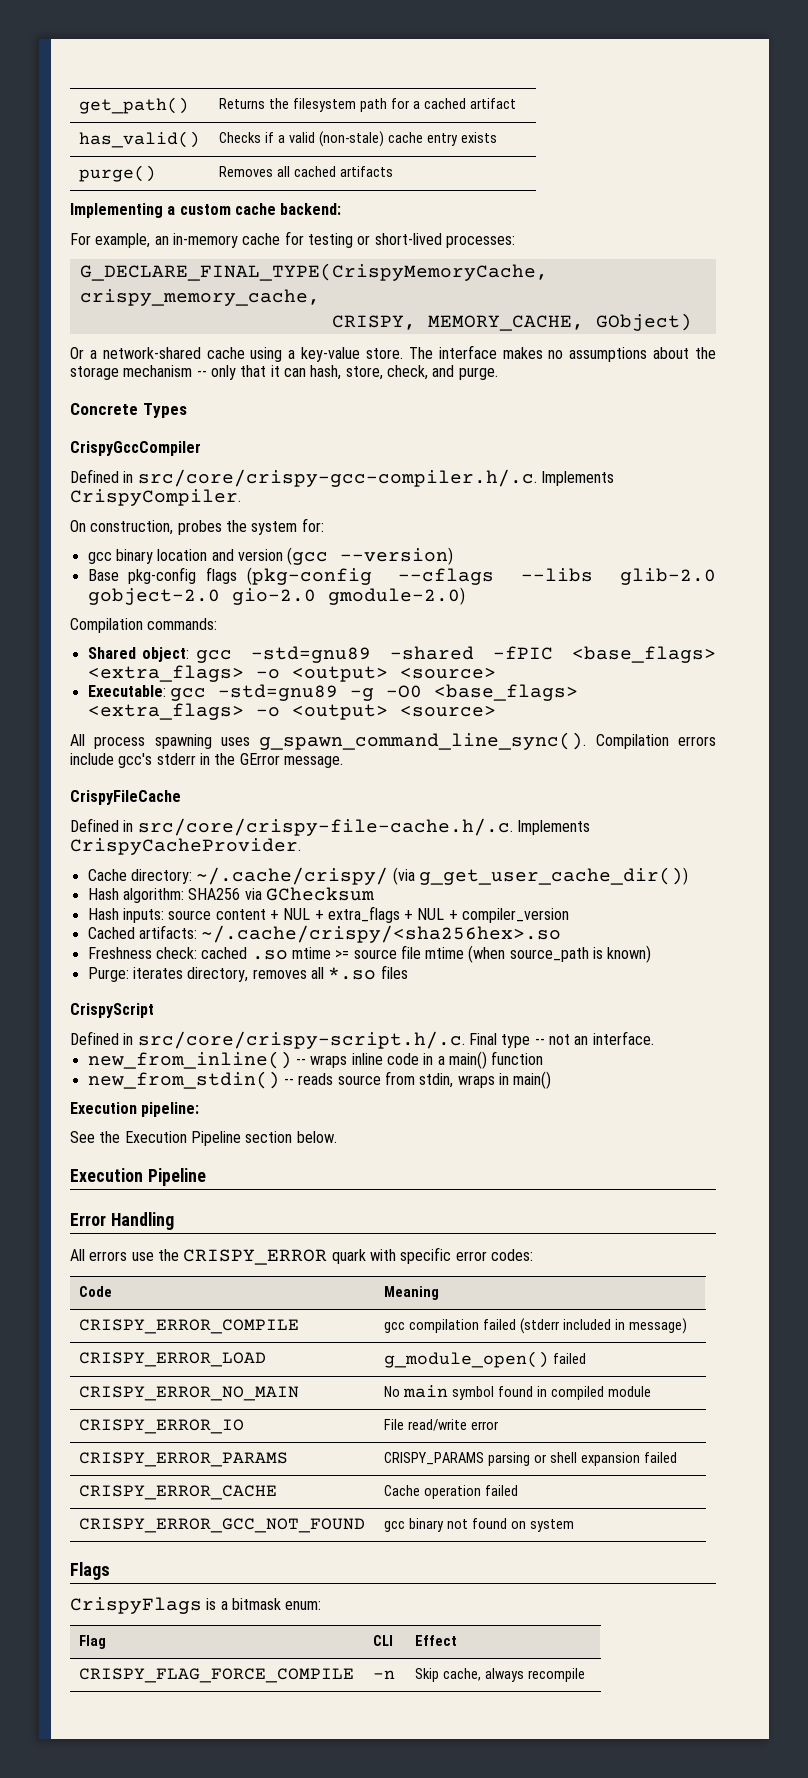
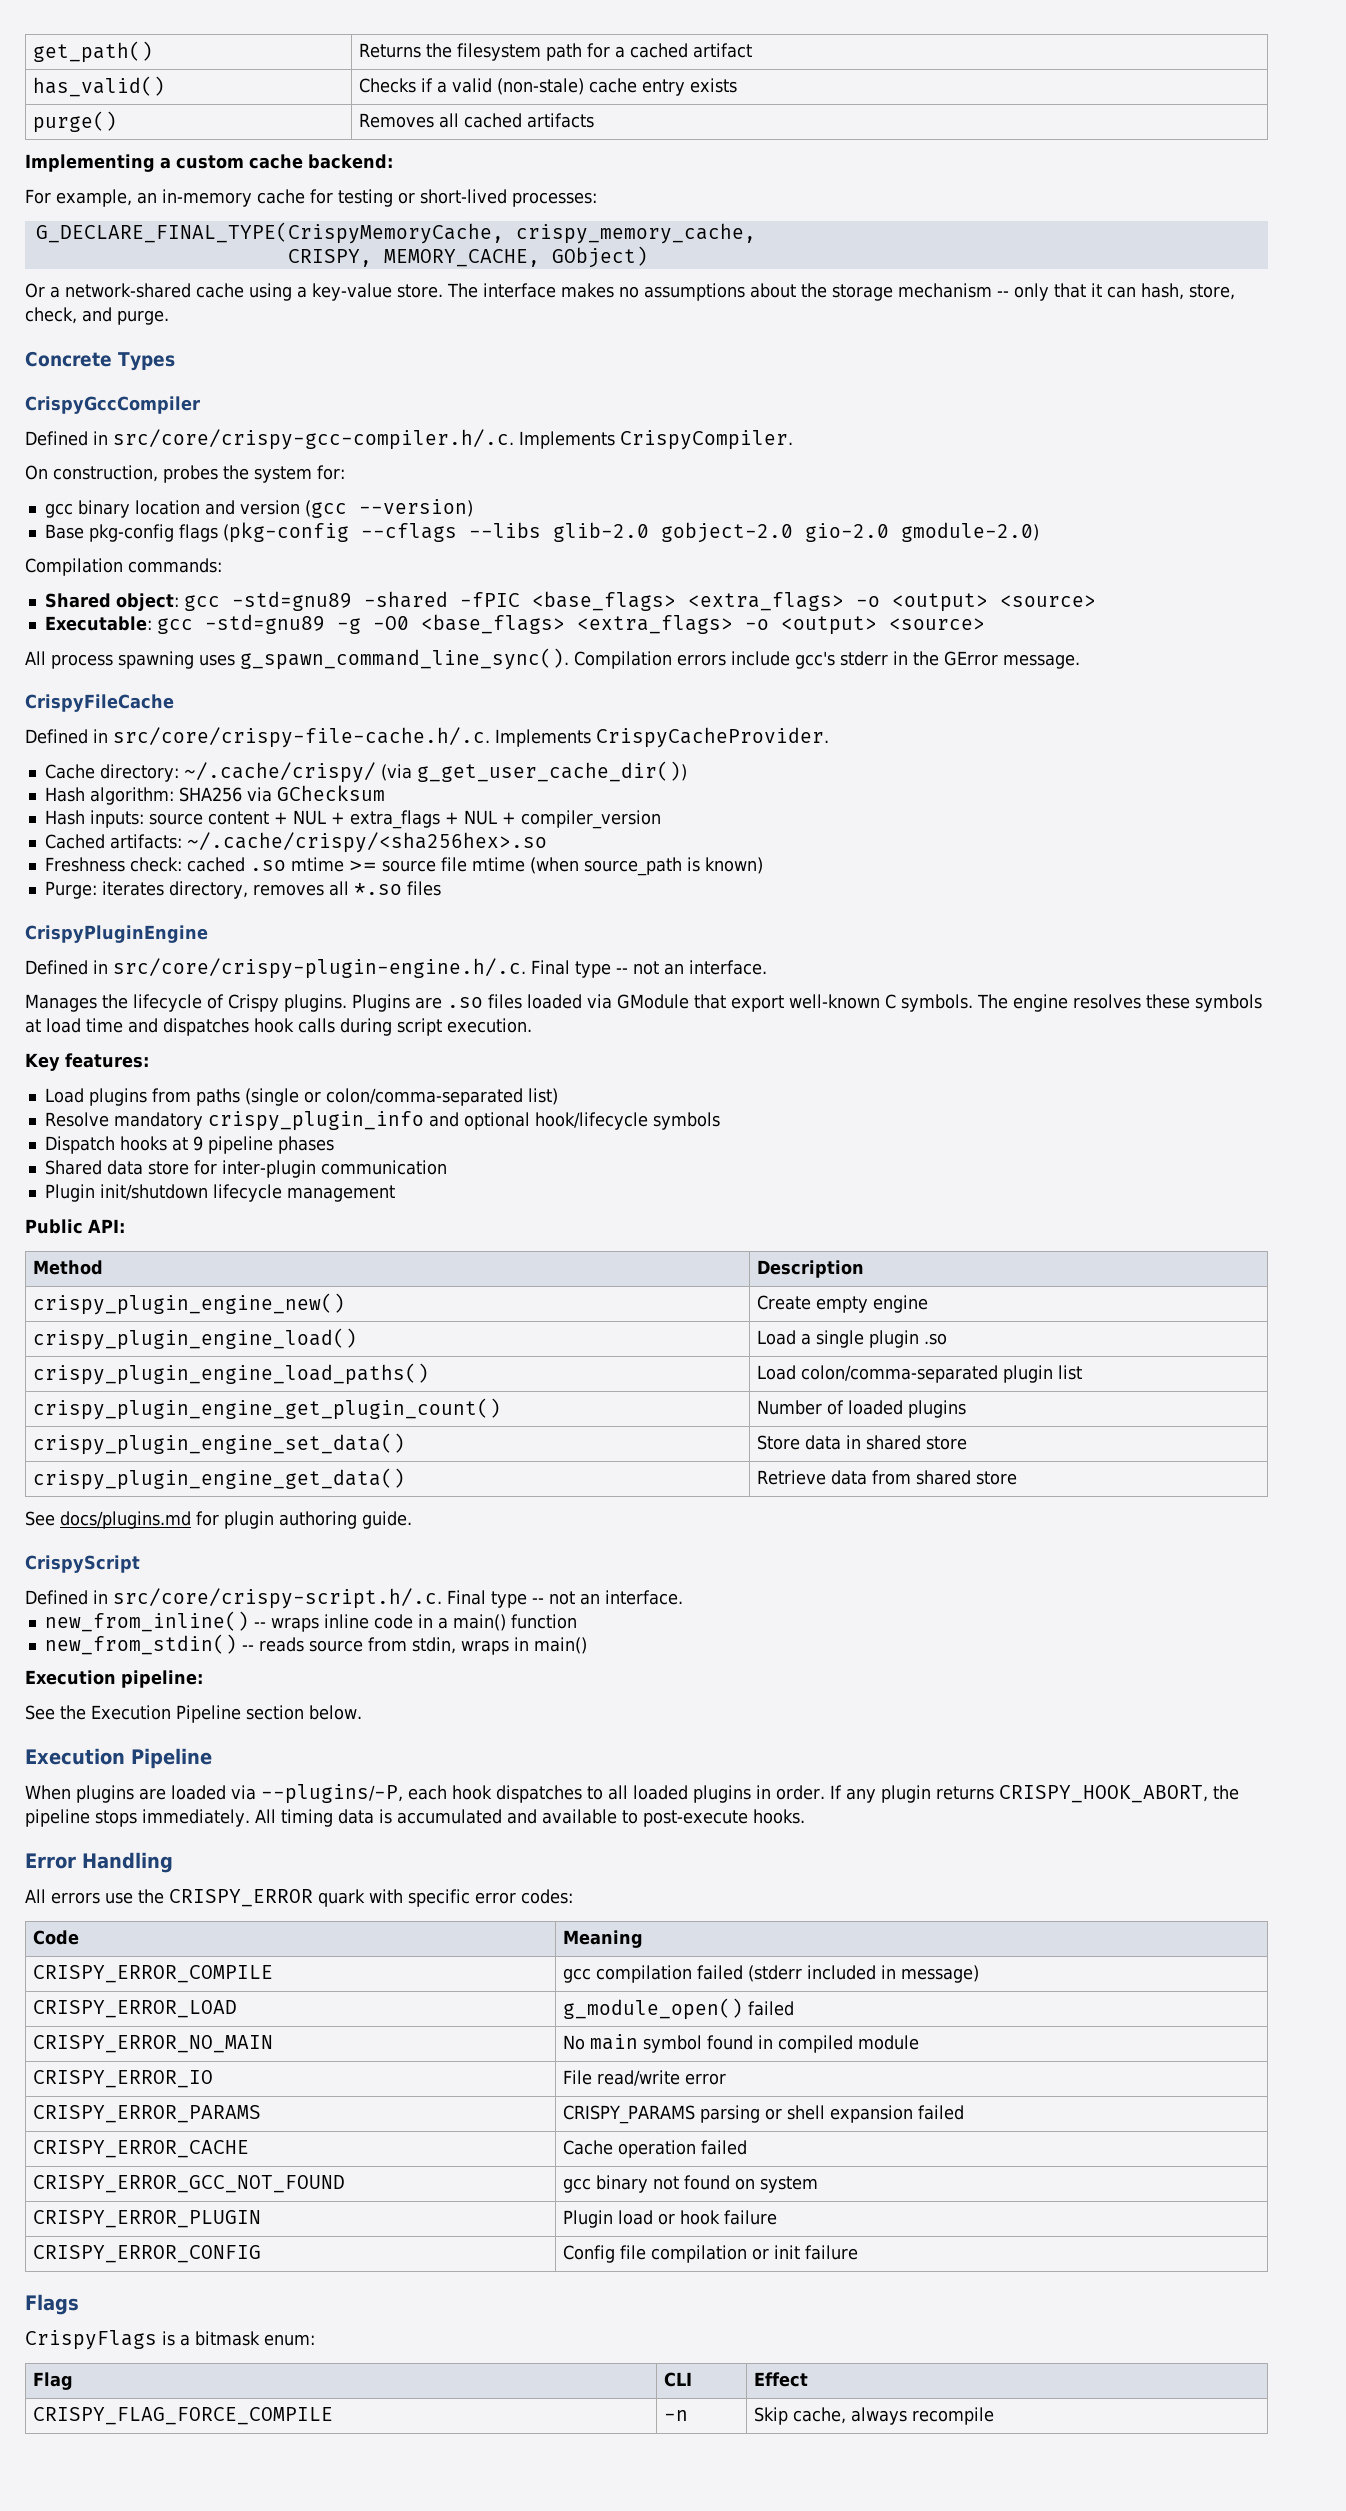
(408, 972) none -> [25,925,208,943] [25,958,767,979] [25,994,1262,1012] [25,1018,532,1036] [25,1053,149,1071] [44,1088,558,1106] [44,1111,720,1131] [44,1136,334,1154] [44,1160,447,1178] [44,1184,395,1202] [25,1219,125,1234] [33,1260,104,1275] [757,1260,865,1278] [33,1293,346,1315] [757,1295,929,1313] [33,1328,358,1350] [757,1330,948,1348] [33,1363,430,1385] [757,1365,1083,1383] [33,1398,502,1420] [757,1400,967,1418] [33,1433,406,1455] [757,1435,968,1450] [33,1468,406,1490] [757,1470,1018,1485] [25,1511,412,1529] // CrispyPluginEngine // Defined in src/core/crispy-plugin-engine.h/.c. Final type -- not an interface. // Manages the lifecycle of Crispy plugins. Plugins are .so files loaded via GModule that export well-known C symbols. The engine resolves these symbols at load time and dispatches hook calls during script execution. // Key features: // Load plugins from paths (single or colon/comma-separated list) // Resolve mandatory crispy_plugin_info and optional hook/lifecycle symbols // Dispatch hooks at 9 pipeline phases // Shared data store for inter-plugin communication // Plugin init/shutdown lifecycle management // Public API: // Method | Description // crispy_plugin_engine_new() | Create empty engine // crispy_plugin_engine_load() | Load a single plugin .so // crispy_plugin_engine_load_paths() | Load colon/comma-separated plugin list // crispy_plugin_engine_get_plugin_count() | Number of loaded plugins // crispy_plugin_engine_set_data() | Store data in shared store // crispy_plugin_engine_get_data() | Retrieve data from shared store // See docs/plugins.md for plugin authoring guide.
(206, 1177) none -> [25,1784,1239,1804] [25,1809,805,1827] // When plugins are loaded via --plugins/-P, each hook dispatches to all loaded plugins in order. If any plugin returns CRISPY_HOOK_ABORT, the pipeline stops immediately. All timing data is accumulated and available to post-execute hooks.
(575, 1525) none -> [33,2210,262,2228] [563,2210,778,2228] [33,2245,262,2263] [563,2245,859,2263] // CRISPY_ERROR_PLUGIN | Plugin load or hook failure // CRISPY_ERROR_CONFIG | Config file compilation or init failure

